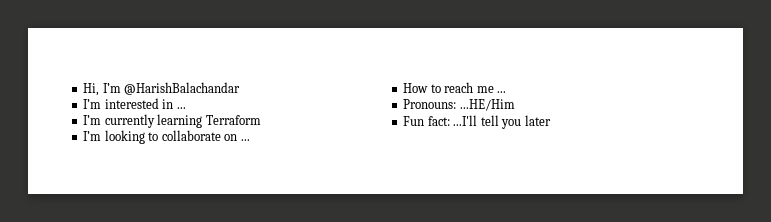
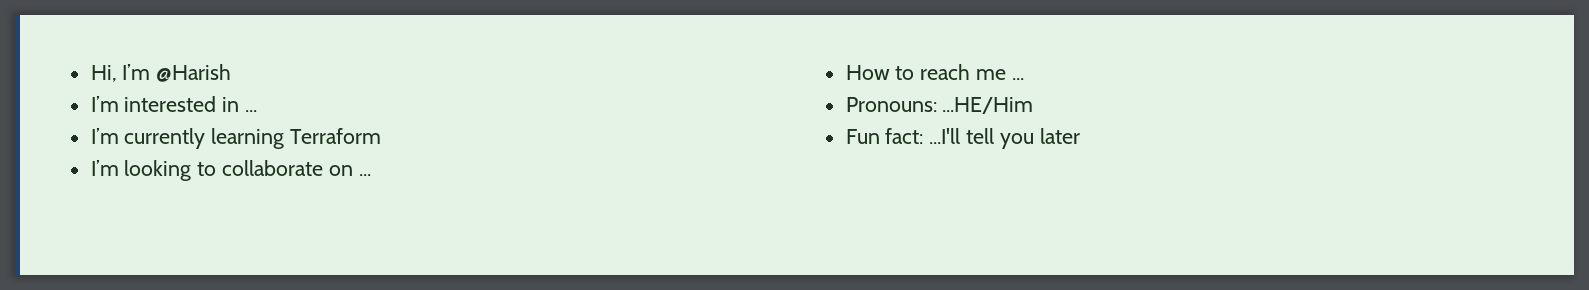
[124,82,241,95] @HarishBalachandar -> [156,64,232,82] @Harish

